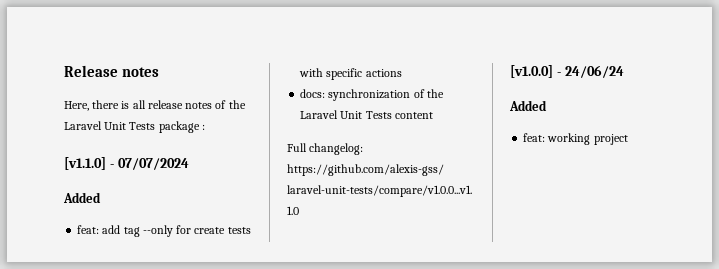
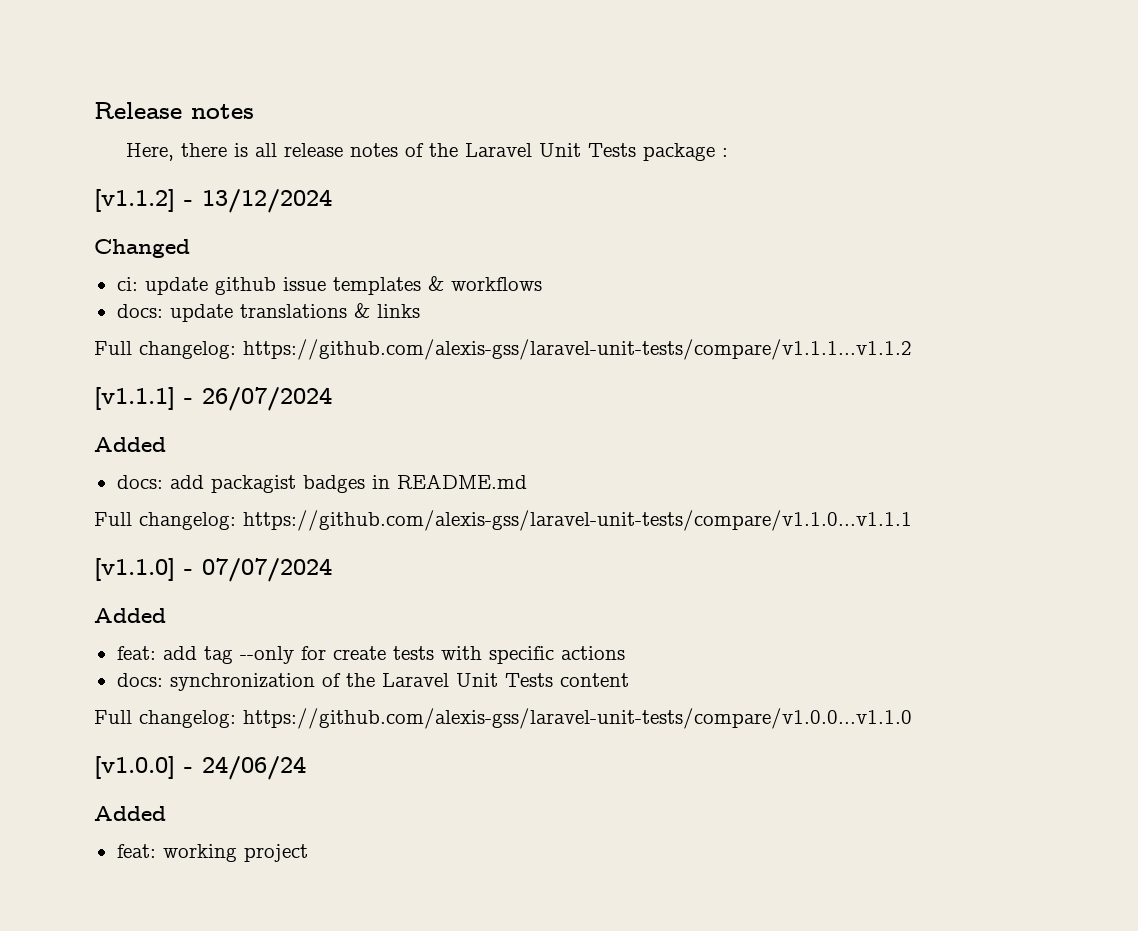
(205, 127) none -> [94,189,332,213] [94,239,190,258] [116,276,542,295] [116,303,420,322] [94,339,912,360] [94,387,332,411] [94,437,166,452] [116,474,527,493] [94,510,912,531] // [v1.1.2] - 13/12/2024 // Changed // ci: update github issue templates & workflows // docs: update translations & links // Full changelog: https://github.com/alexis-gss/laravel-unit-tests/compare/v1.1.1...v1.1.2 // [v1.1.1] - 26/07/2024 // Added // docs: add packagist badges in README.md // Full changelog: https://github.com/alexis-gss/laravel-unit-tests/compare/v1.1.0...v1.1.1

